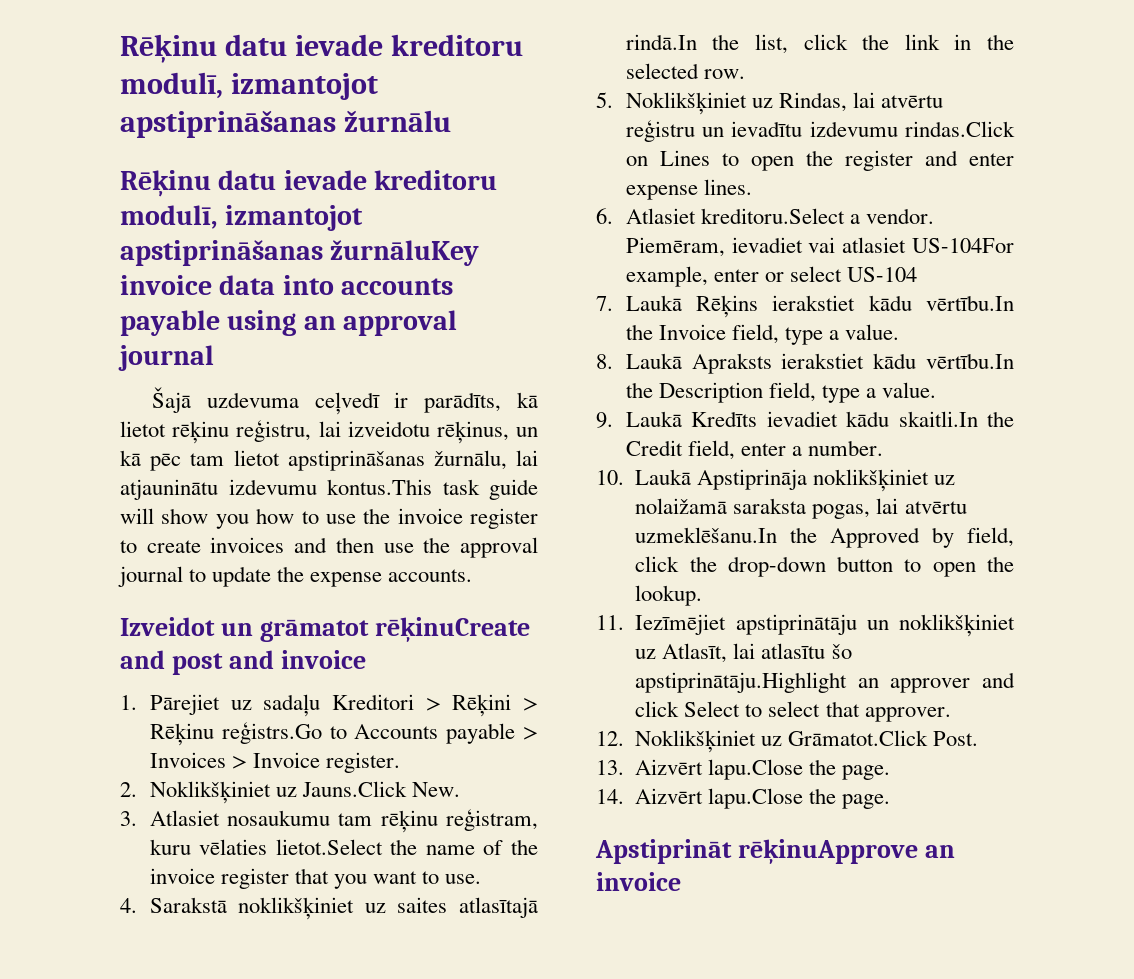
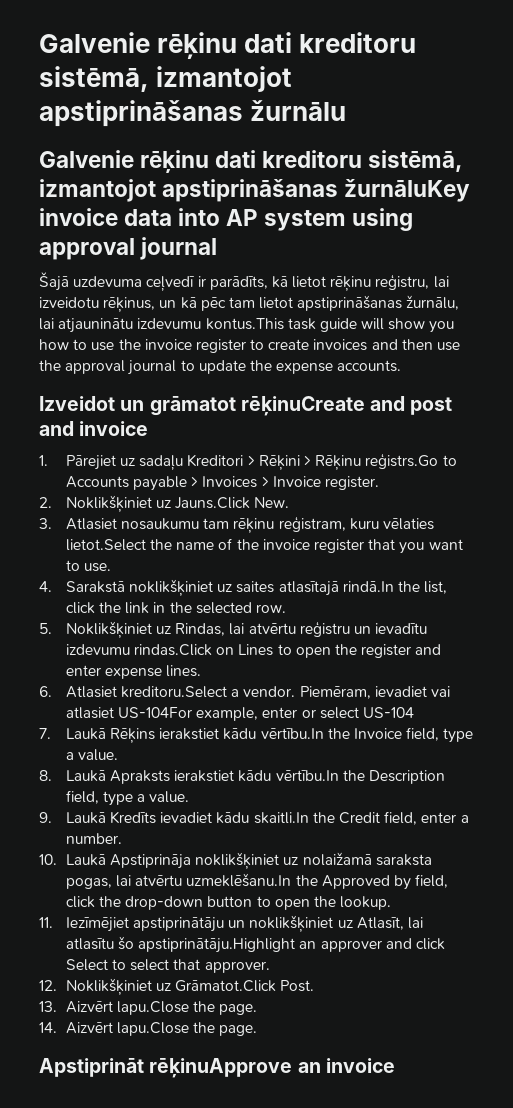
[120,34,523,63] [120,72,378,100] [120,110,451,138] [120,170,498,197] [120,205,218,229] Rēķinu datu ievade kreditoru modulī, izmantojot apstiprināšanas žurnālu // Rēķinu datu ievade kreditoru modulī, -> [39,32,417,59] [39,66,293,92] [39,100,347,127] [39,150,464,173] Galvenie rēķinu dati kreditoru sistēmā, izmantojot apstiprināšanas žurnālu // Galvenie rēķinu dati kreditoru sistēmā,
[341,278,454,295] [120,310,336,336] accounts payable using an -> [226,208,414,231] AP system using

